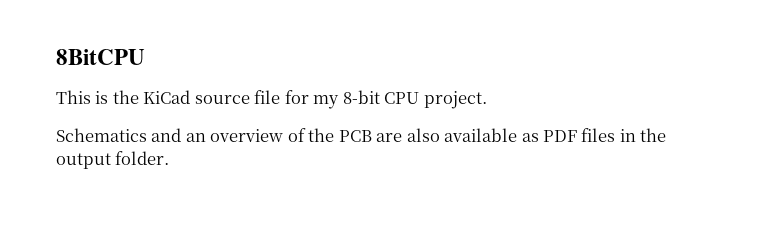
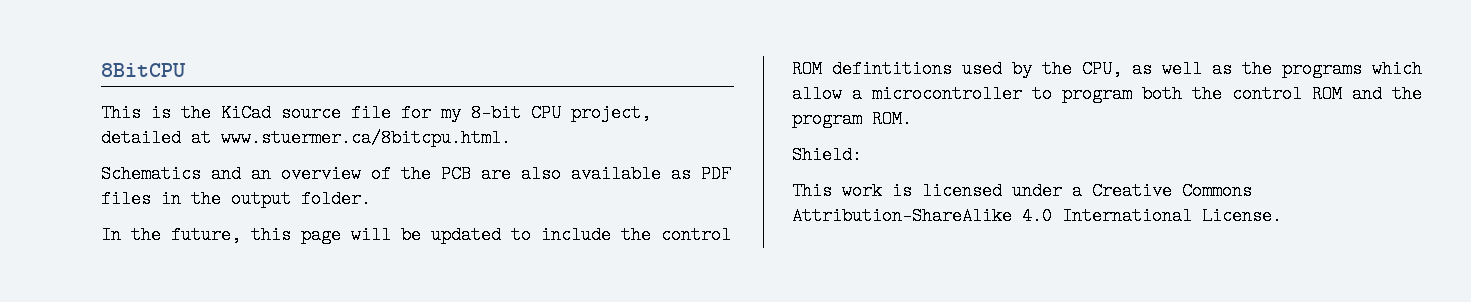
[423,91,487,109] project. -> [571,104,651,122] [101,129,511,147] project, detailed at www.stuermer.ca/8bitcpu.html.
(170, 158) none -> [101,226,731,244] [792,60,1422,78] [792,85,1422,103] [792,110,912,128] [792,146,862,164] [792,182,1252,200] [792,207,1282,225] // In the future, this page will be updated to include the control ROM defintitions used by the CPU, as well as the programs which allow a microcontroller to program both the control ROM and the program ROM. // Shield: // This work is licensed under a Creative Commons Attribution-ShareAlike 4.0 International License.

